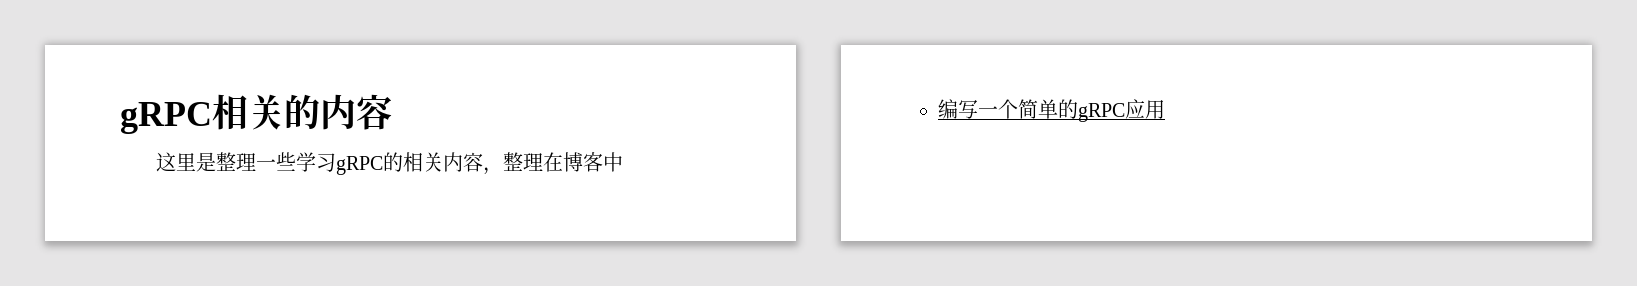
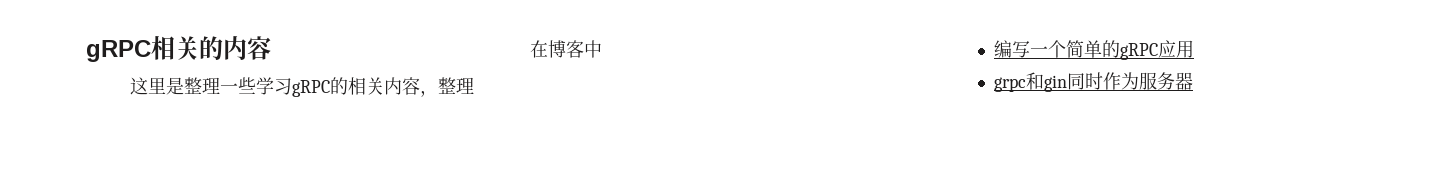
(1165, 109) none -> [993,72,1193,92] // grpc和gin同时作为服务器

